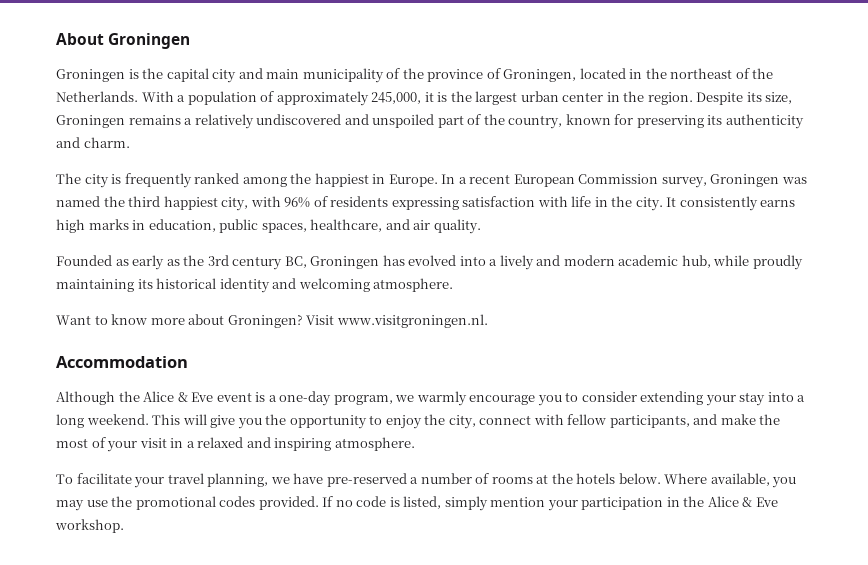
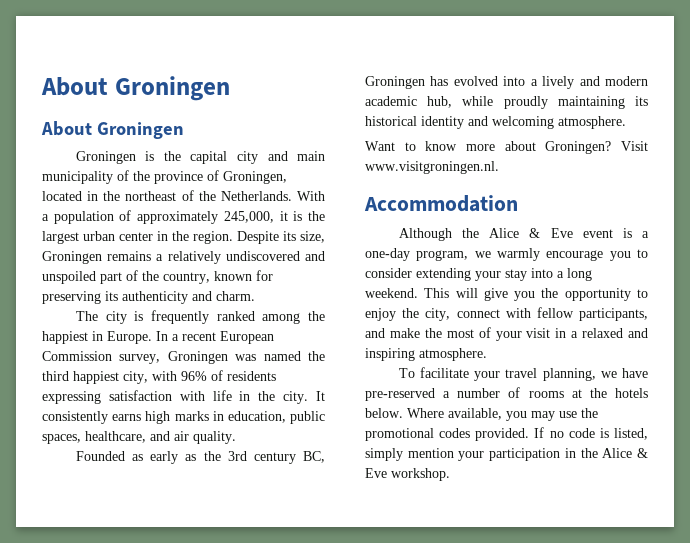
[56,33,191,49] About Groningen -> [41,76,230,101] [41,121,184,139] About Groningen // About Groningen

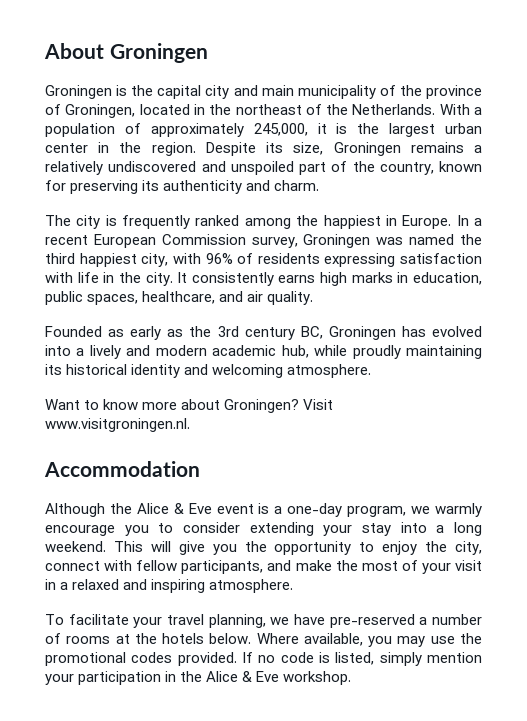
[41,76,230,101] [41,121,184,139] About Groningen // About Groningen -> [44,43,208,63] About Groningen

